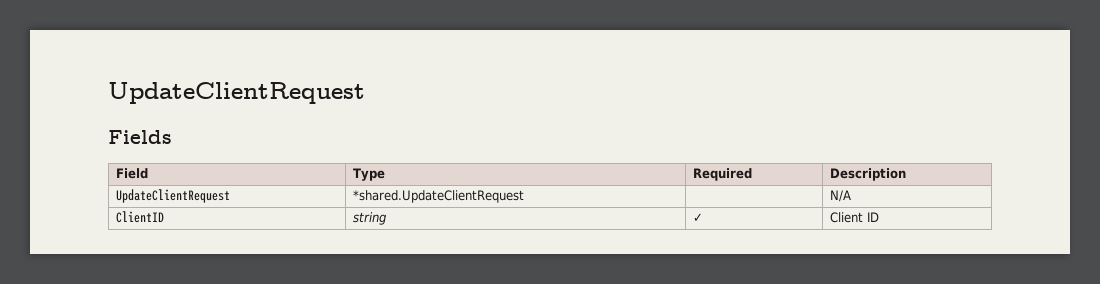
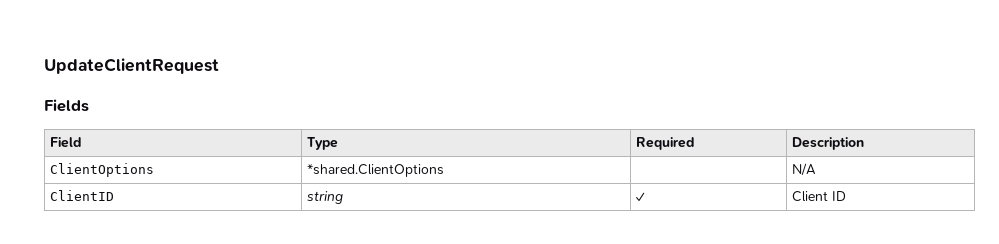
[115,189,230,203] [352,190,524,203] UpdateClientRequest | *shared.UpdateClientRequest -> [50,163,155,177] [307,164,445,177] ClientOptions | *shared.ClientOptions

